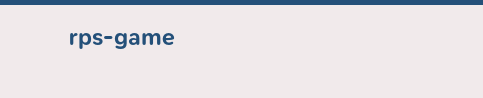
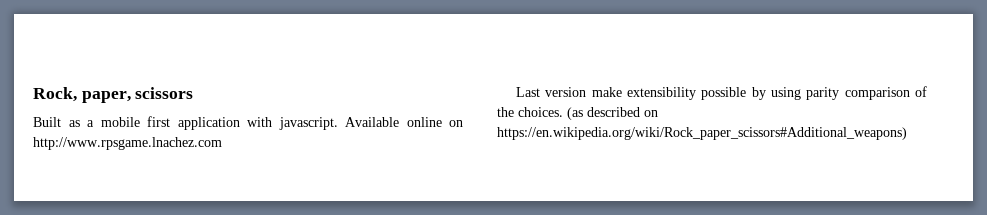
[69,32,175,49] rps-game -> [33,87,194,103] [33,116,463,130] [33,137,222,150] [515,86,928,100] [497,107,658,120] [497,127,907,140] Rock, paper, scissors // Built as a mobile first application with javascript. Available online on http://www.rpsgame.lnachez.com // Last version make extensibility possible by using parity comparison of the choices. (as described on https://en.wikipedia.org/wiki/Rock_paper_scissors#Additional_weapons)

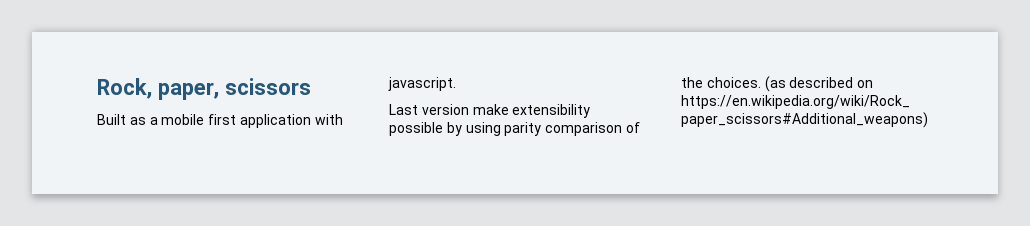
[345,117,463,127] [33,137,222,150] Available online on http://www.rpsgame.lnachez.com -> (456, 84) none

